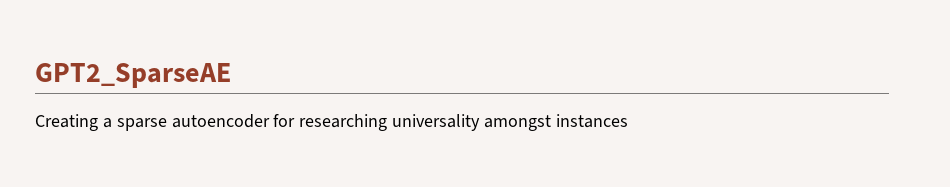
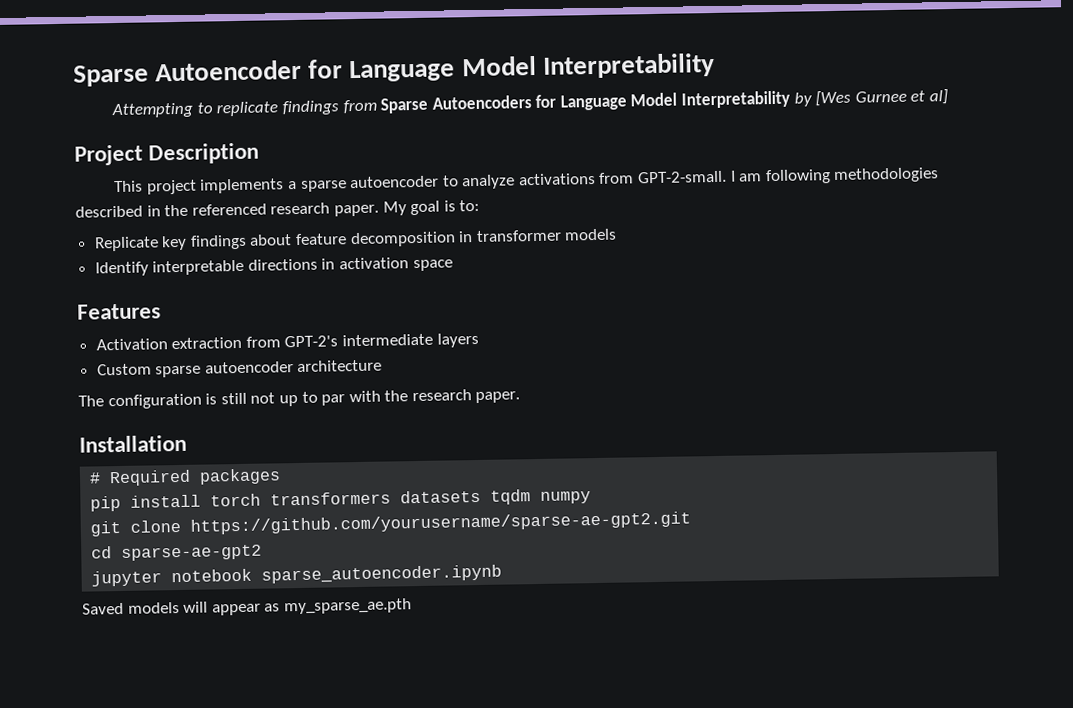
[35,63,231,88] [35,114,628,131] GPT2_SparseAE // Creating a sparse autoencoder for researching universality amongst instances -> [73,52,715,87] [111,89,949,119] [74,142,260,166] [114,167,940,195] [75,199,481,218] [93,228,618,252] [94,257,453,277] [77,303,161,320] [95,332,479,351] [96,359,383,378] [78,389,521,410] [79,434,187,453] [89,468,282,487] [90,489,592,512] [90,511,692,537] [91,544,263,561] [91,564,503,587] [82,598,412,616] Sparse Autoencoder for Language Model Interpretability // Attempting to replicate findings from Sparse Autoencoders for Language Model Interpretability by [Wes Gurnee et al] // Project Description // This project implements a sparse autoencoder to analyze activations from GPT-2-small. I am following methodologies described in the referenced research paper. My goal is to: // Replicate key findings about feature decomposition in transformer models // Identify interpretable directions in activation space // Features // Activation extraction from GPT-2's intermediate layers // Custom sparse autoencoder architecture // The configuration is still not up to par with the research paper. // Installation // # Required packages // pip install torch transformers datasets tqdm numpy // git clone https://github.com/yourusername/sparse-ae-gpt2.git // cd sparse-ae-gpt2 // jupyter notebook sparse_autoencoder.ipynb // Saved models will appear as my_sparse_ae.pth

